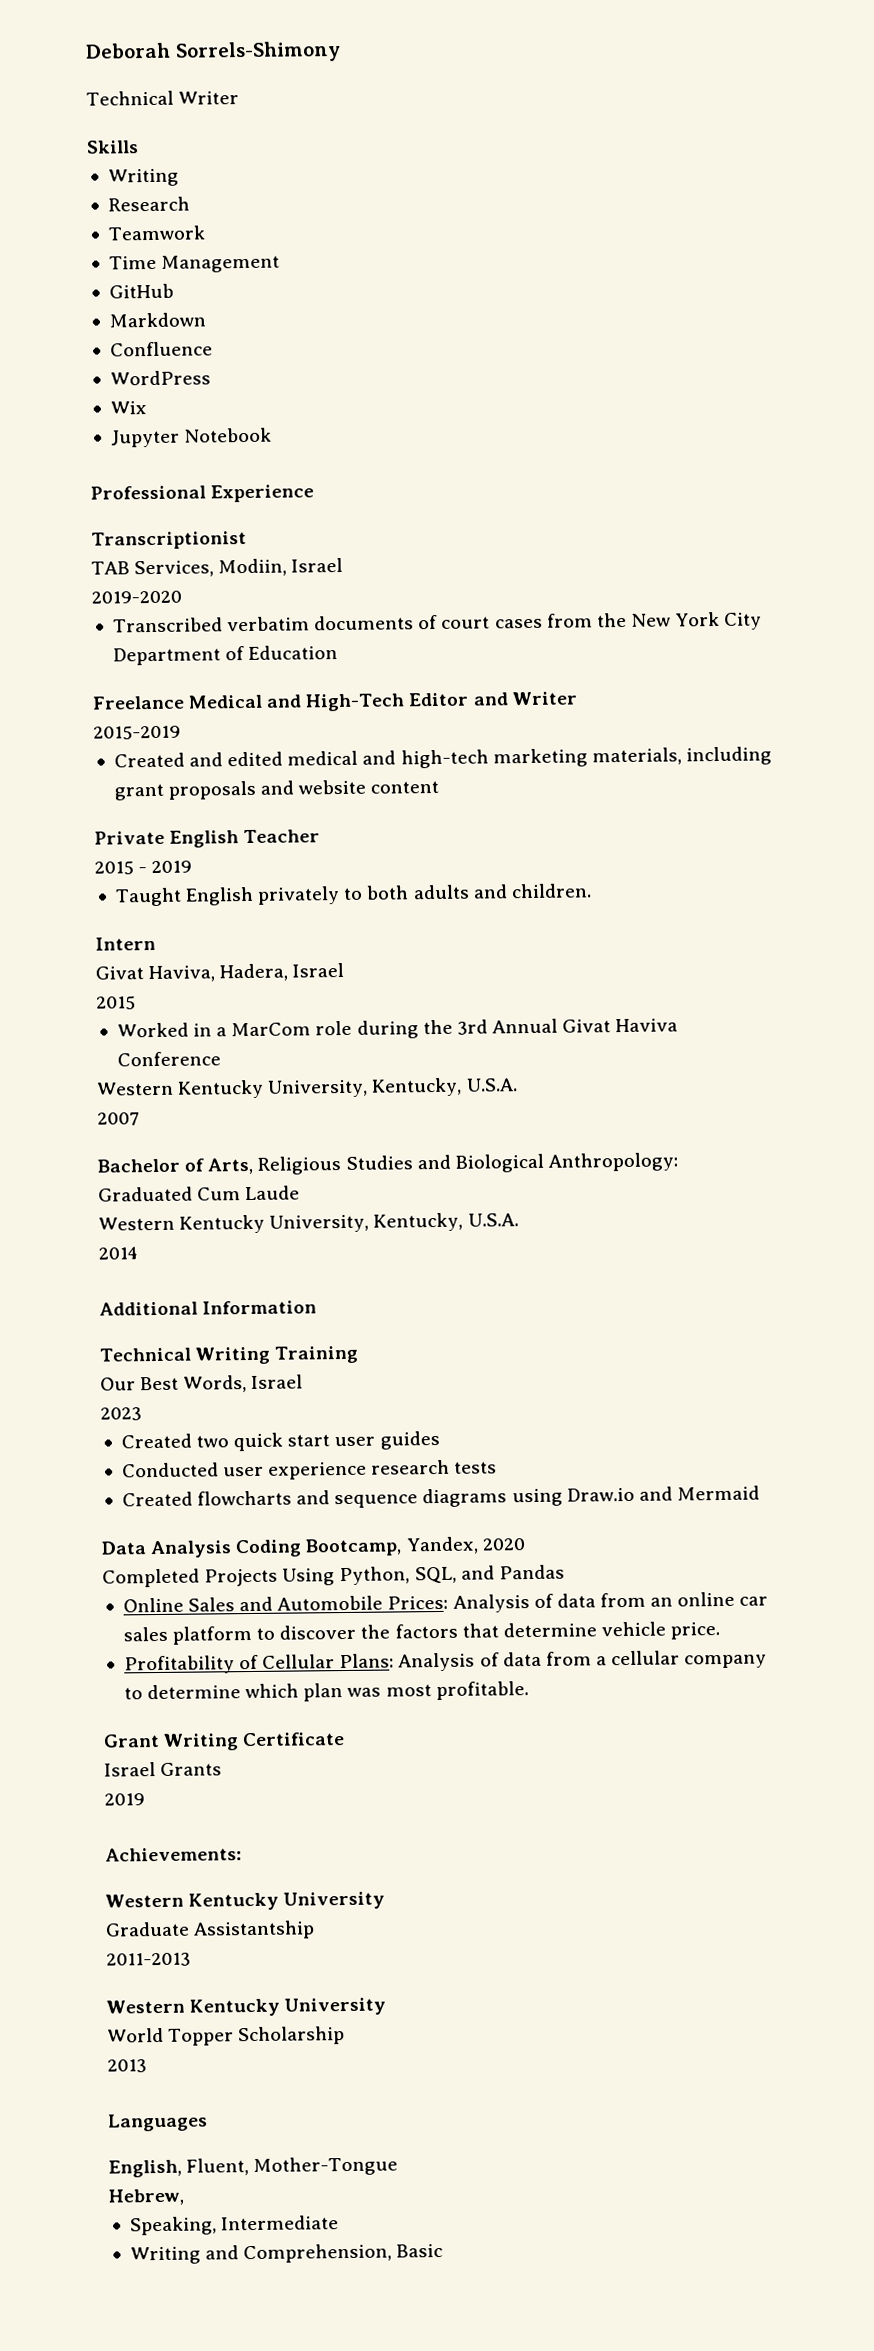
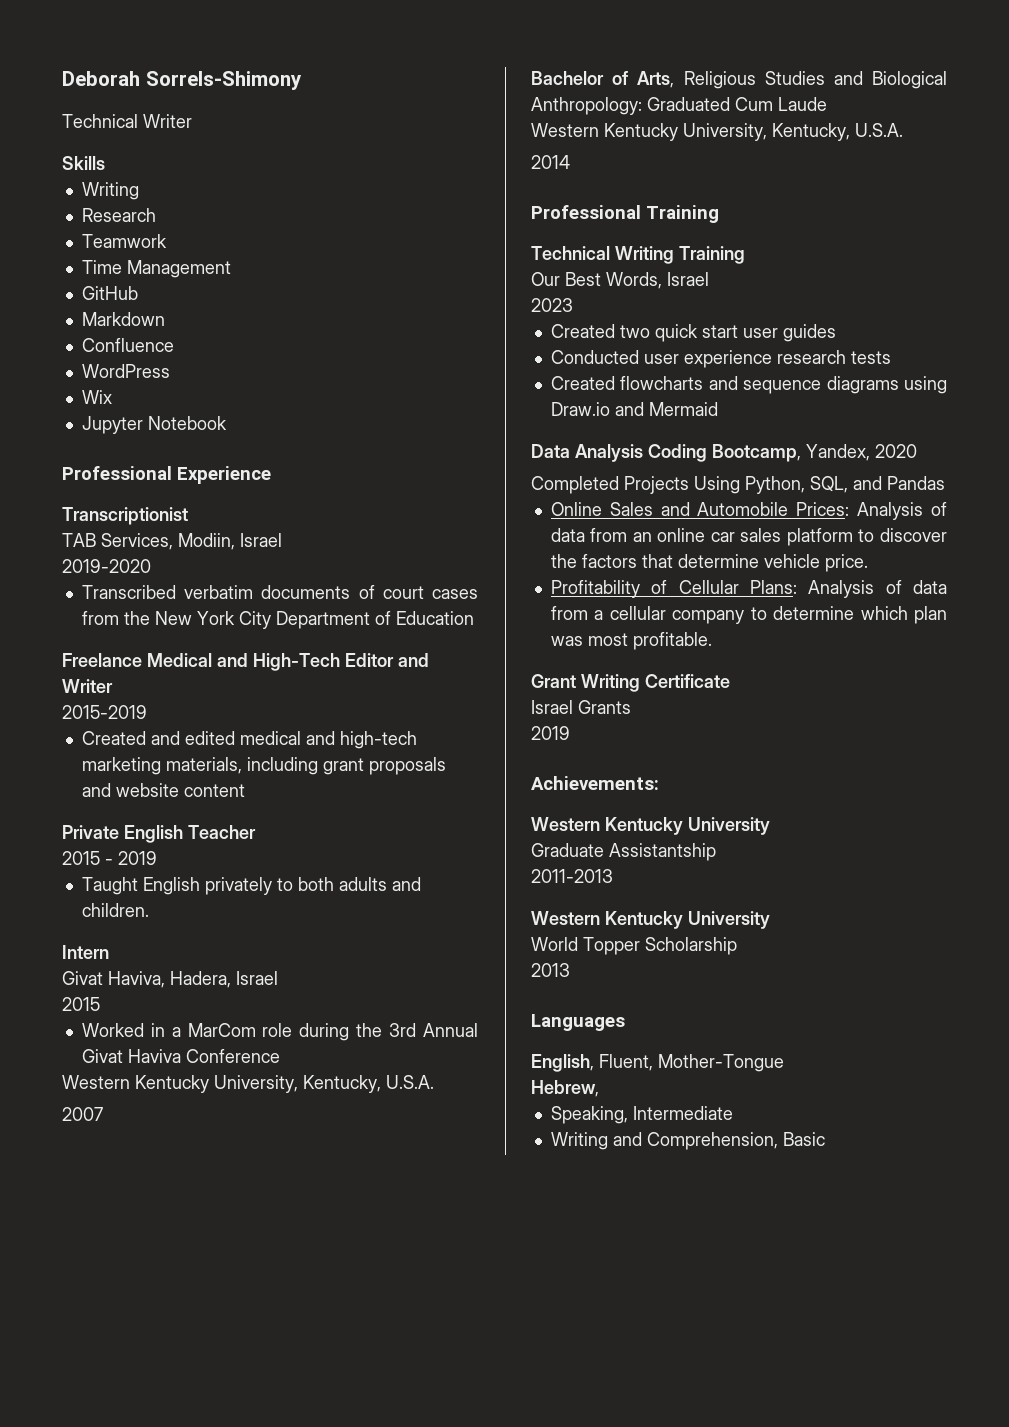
[99,1300,318,1316] Additional Information -> [531,205,719,223] Professional Training

